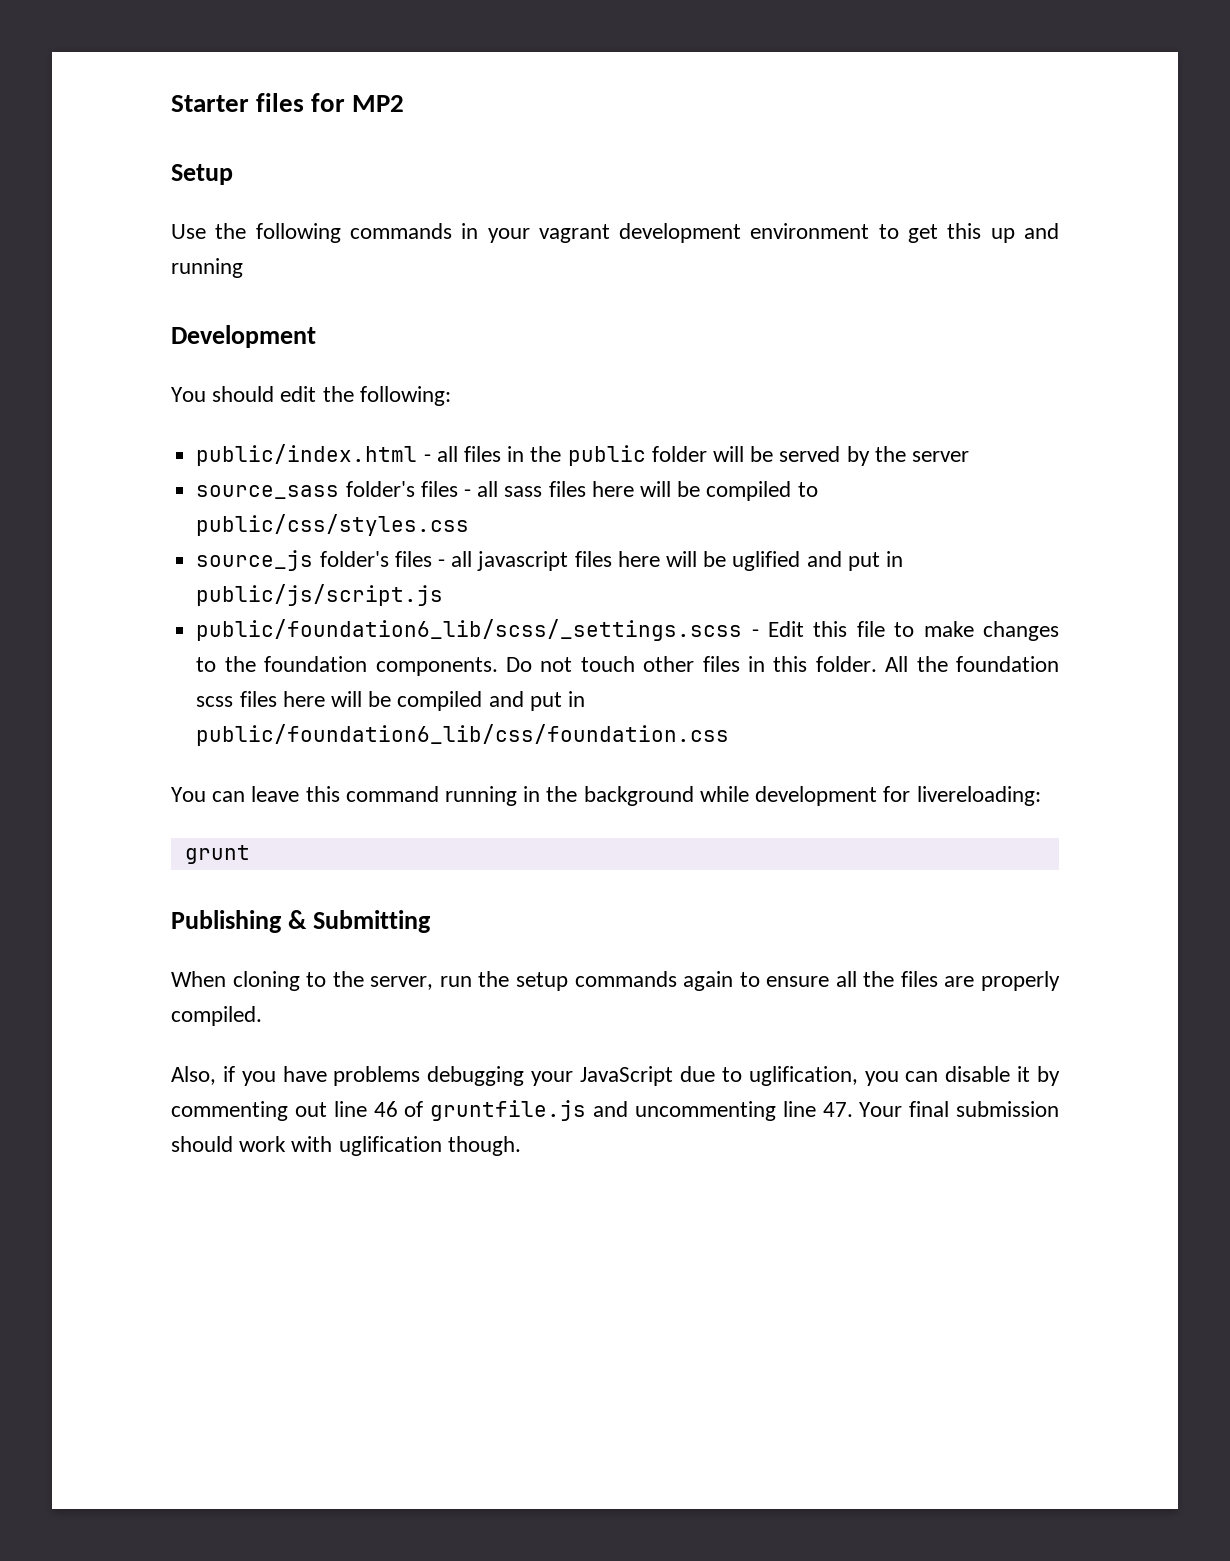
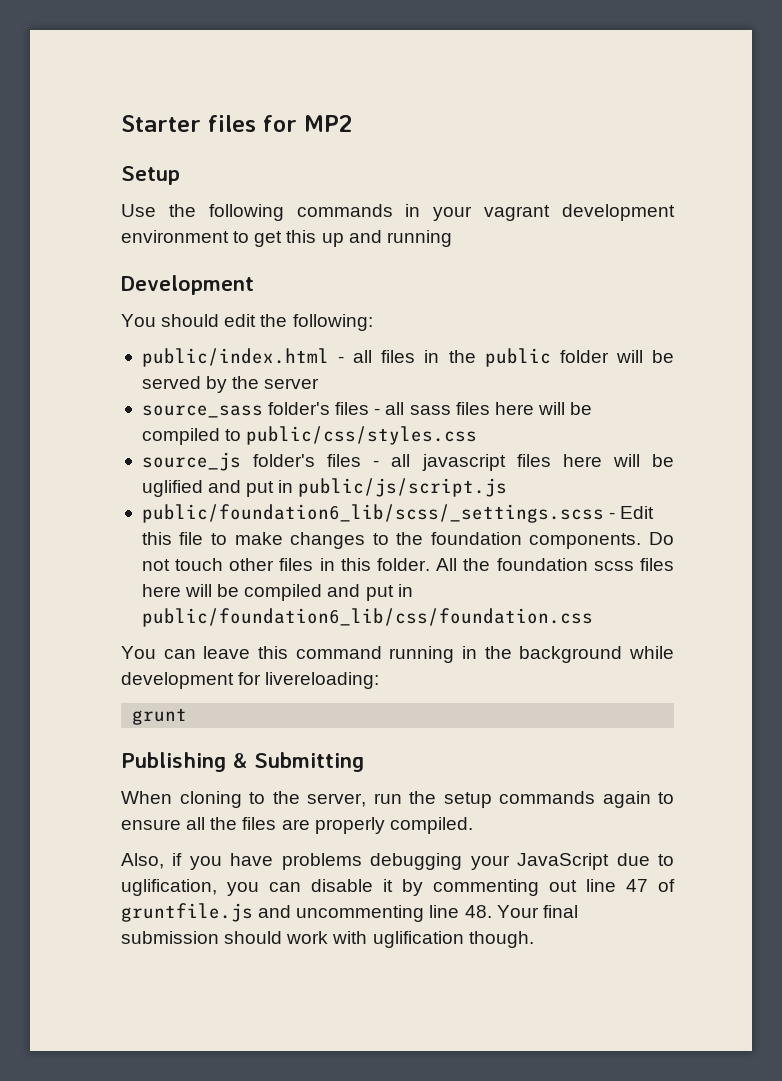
[373,1101,398,1117] 46 -> [626,879,648,892] 47
[822,1102,853,1117] 47. -> [464,905,492,918] 48.

